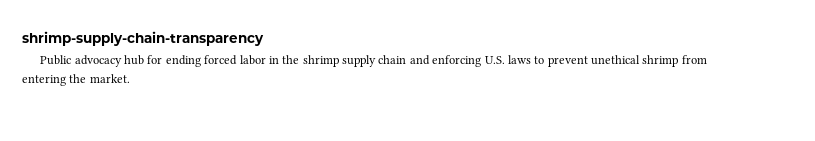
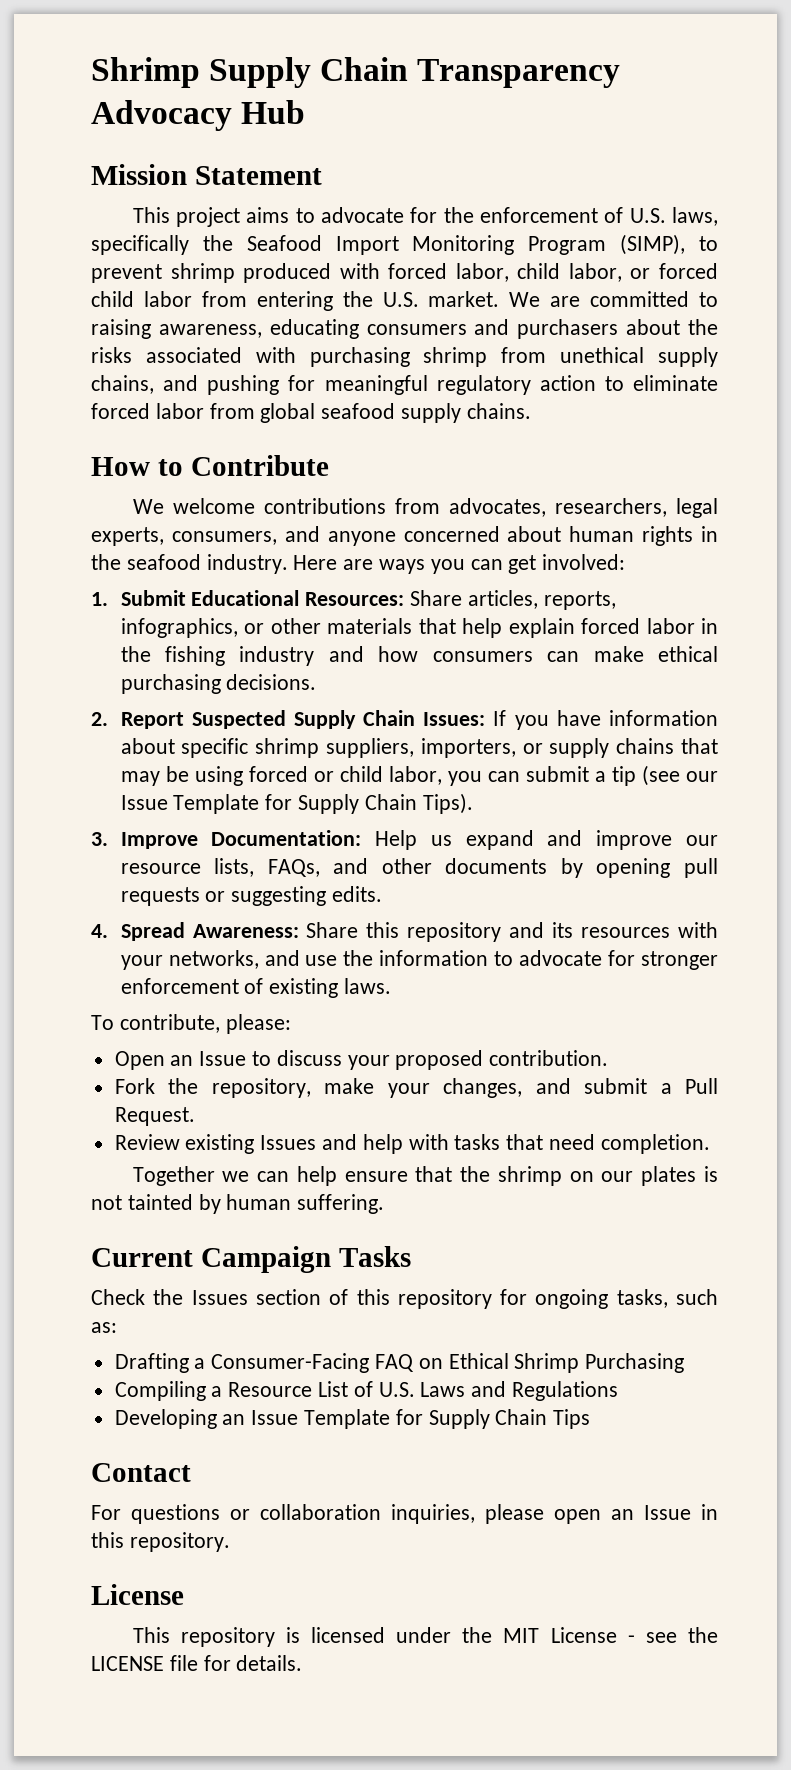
[22,31,264,46] [40,55,707,67] [22,74,130,86] shrimp-supply-chain-transparency // Public advocacy hub for ending forced labor in the shrimp supply chain and enforcing U.S. laws to prevent unethical shrimp from entering the market. -> [91,57,621,88] [91,100,306,131] [91,164,322,185] [132,207,718,227] [91,234,718,255] [91,263,718,283] [91,291,718,311] [91,319,718,339] [91,347,718,367] [91,375,718,395] [91,403,531,423] [91,455,329,476] [132,498,718,518] [91,526,718,546] [91,554,626,574] [91,590,616,610] [120,618,718,638] [120,646,718,666] [120,674,317,694] [91,710,718,730] [120,738,718,758] [120,765,718,786] [120,793,473,814] [91,830,718,850] [120,858,718,878] [120,886,383,906] [91,922,718,942] [120,950,718,970] [120,978,392,998] [91,1014,291,1034] [114,1050,609,1070] [114,1078,719,1098] [114,1107,195,1126] [114,1134,710,1154] [132,1166,718,1186] [91,1194,385,1214] [91,1246,411,1273] [91,1289,718,1309] [91,1322,117,1333] [114,1353,685,1373] [114,1381,619,1401] [114,1409,591,1429] [91,1463,191,1482] [91,1504,718,1524] [91,1532,230,1552] [91,1584,184,1605] [132,1627,719,1647] [91,1655,303,1671] Shrimp Supply Chain Transparency Advocacy Hub // Mission Statement // This project aims to advocate for the enforcement of U.S. laws, specifically the Seafood Import Monitoring Program (SIMP), to prevent shrimp produced with forced labor, child labor, or forced child labor from entering the U.S. market. We are committed to raising awareness, educating consumers and purchasers about the risks associated with purchasing shrimp from unethical supply chains, and pushing for meaningful regulatory action to eliminate forced labor from global seafood supply chains. // How to Contribute // We welcome contributions from advocates, researchers, legal experts, consumers, and anyone concerned about human rights in the seafood industry. Here are ways you can get involved: // 1. Submit Educational Resources: Share articles, reports, infographics, or other materials that help explain forced labor in the fishing industry and how consumers can make ethical purchasing decisions. // 2. Report Suspected Supply Chain Issues: If you have information about specific shrimp suppliers, importers, or supply chains that may be using forced or child labor, you can submit a tip (see our Issue Template for Supply Chain Tips). // 3. Improve Documentation: Help us expand and improve our resource lists, FAQs, and other documents by opening pull requests or suggesting edits. // 4. Spread Awareness: Share this repository and its resources with your networks, and use the information to advocate for stronger enforcement of existing laws. // To contribute, please: // Open an Issue to discuss your proposed contribution. // Fork the repository, make your changes, and submit a Pull Request. // Review existing Issues and help with tasks that need completion. // Together we can help ensure that the shrimp on our plates is not tainted by human suffering. // Current Campaign Tasks // Check the Issues section of this repository for ongoing tasks, such as: // Drafting a Consumer-Facing FAQ on Ethical Shrimp Purchasing // Compiling a Resource List of U.S. Laws and Regulations // Developing an Issue Template for Supply Chain Tips // Contact // For questions or collaboration inquiries, please open an Issue in this repository. // License // This repository is licensed under the MIT License - see the LICENSE file for details.

